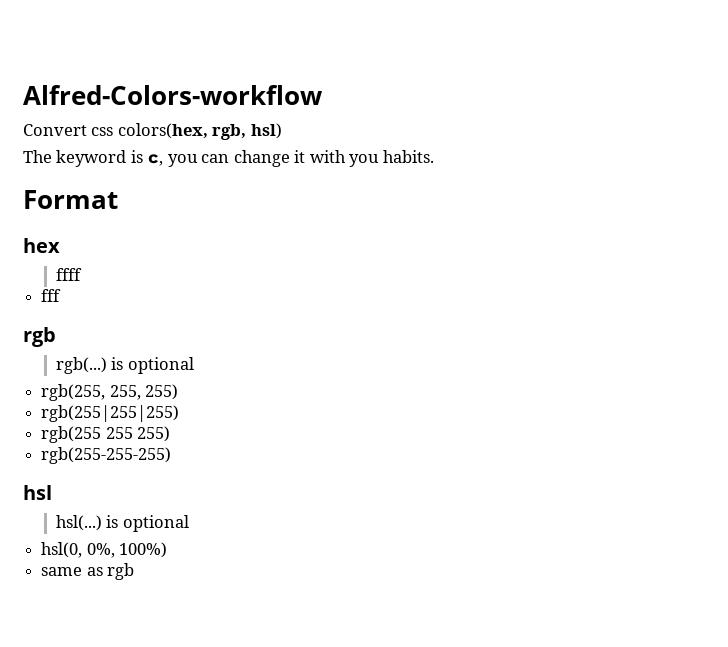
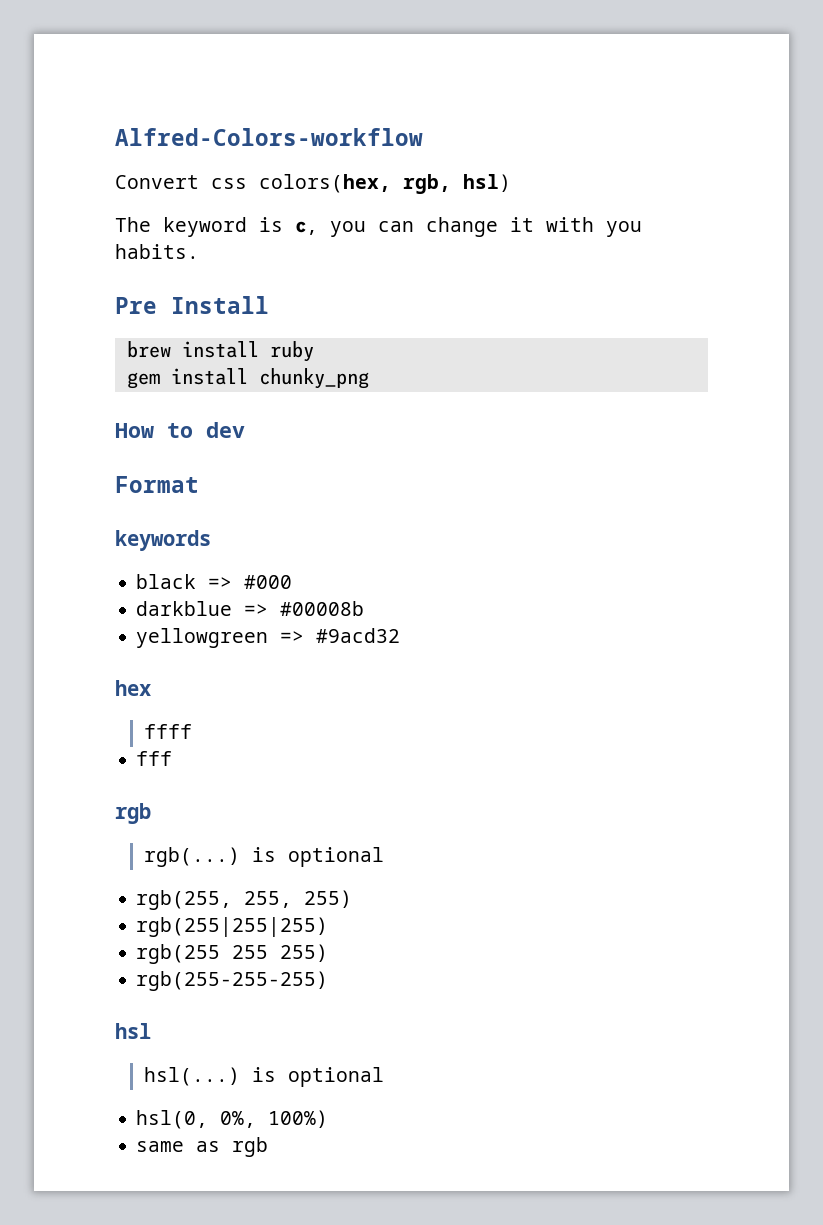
[23,190,118,209] Format -> [115,296,269,314] [126,341,314,362] [126,368,369,389] [115,422,245,438] [115,476,199,493] [115,530,211,551] [136,574,293,589] [136,601,365,616] [136,628,401,648] Pre Install // brew install ruby // gem install chunky_png // How to dev // Format // keywords // black => #000 // darkblue => #00008b // yellowgreen => #9acd32

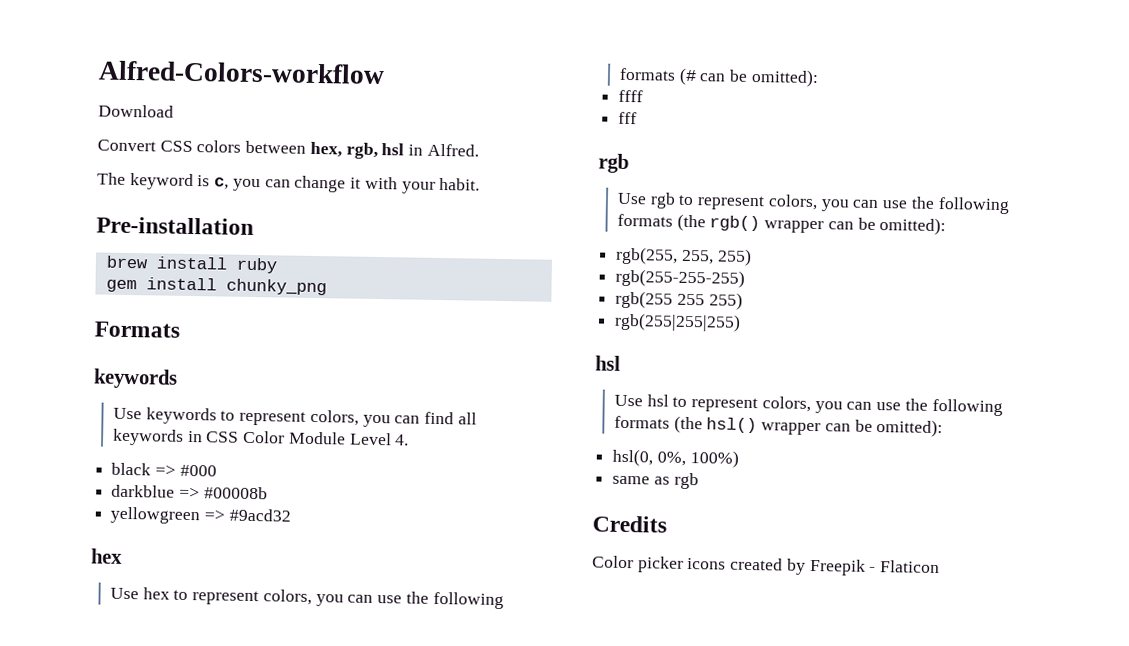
(423, 137) none -> [98,104,174,118] // Download
[211,174,511,194] css colors(hex, rgb, hsl) -> [159,140,479,159] CSS colors between hex, rgb, hsl in Alfred.
[606,221,642,237] [115,244,199,259] [115,296,269,314] you habits. // Pre Install -> [401,177,481,194] [96,216,254,235] your habit. // Pre-installation
[115,422,245,438] [115,476,199,493] [115,530,211,551] How to dev // Format // keywords -> [94,321,180,338] [93,368,178,389] [112,407,477,428] [111,428,410,446] Formats // keywords // Use keywords to represent colors, you can find all keywords in CSS Color Module Level 4.
[143,724,192,739] [136,751,173,766] [115,803,151,824] [143,847,384,867] ffff // fff // rgb // rgb(...) is optional -> [109,587,504,610] [618,67,819,88] [618,89,644,103] [618,111,638,125] [598,153,629,174] [616,192,1010,215] [616,213,947,236] Use hex to represent colors, you can use the following formats (# can be omitted): // ffff // fff // rgb // Use rgb to represent colors, you can use the following formats (the rgb() wrapper can be omitted):
[136,917,329,937] rgb(255|255|255) -> [615,268,746,288] rgb(255-255-255)
[136,971,329,991] rgb(255-255-255) -> [614,312,742,332] rgb(255|255|255)
[143,1067,384,1087] hsl(...) is optional -> [613,394,1003,417] [613,415,944,438] Use hsl to represent colors, you can use the following formats (the hsl() wrapper can be omitted):
(269, 1147) none -> [592,515,667,533] [592,555,941,576] // Credits // Color picker icons created by Freepik - Flaticon

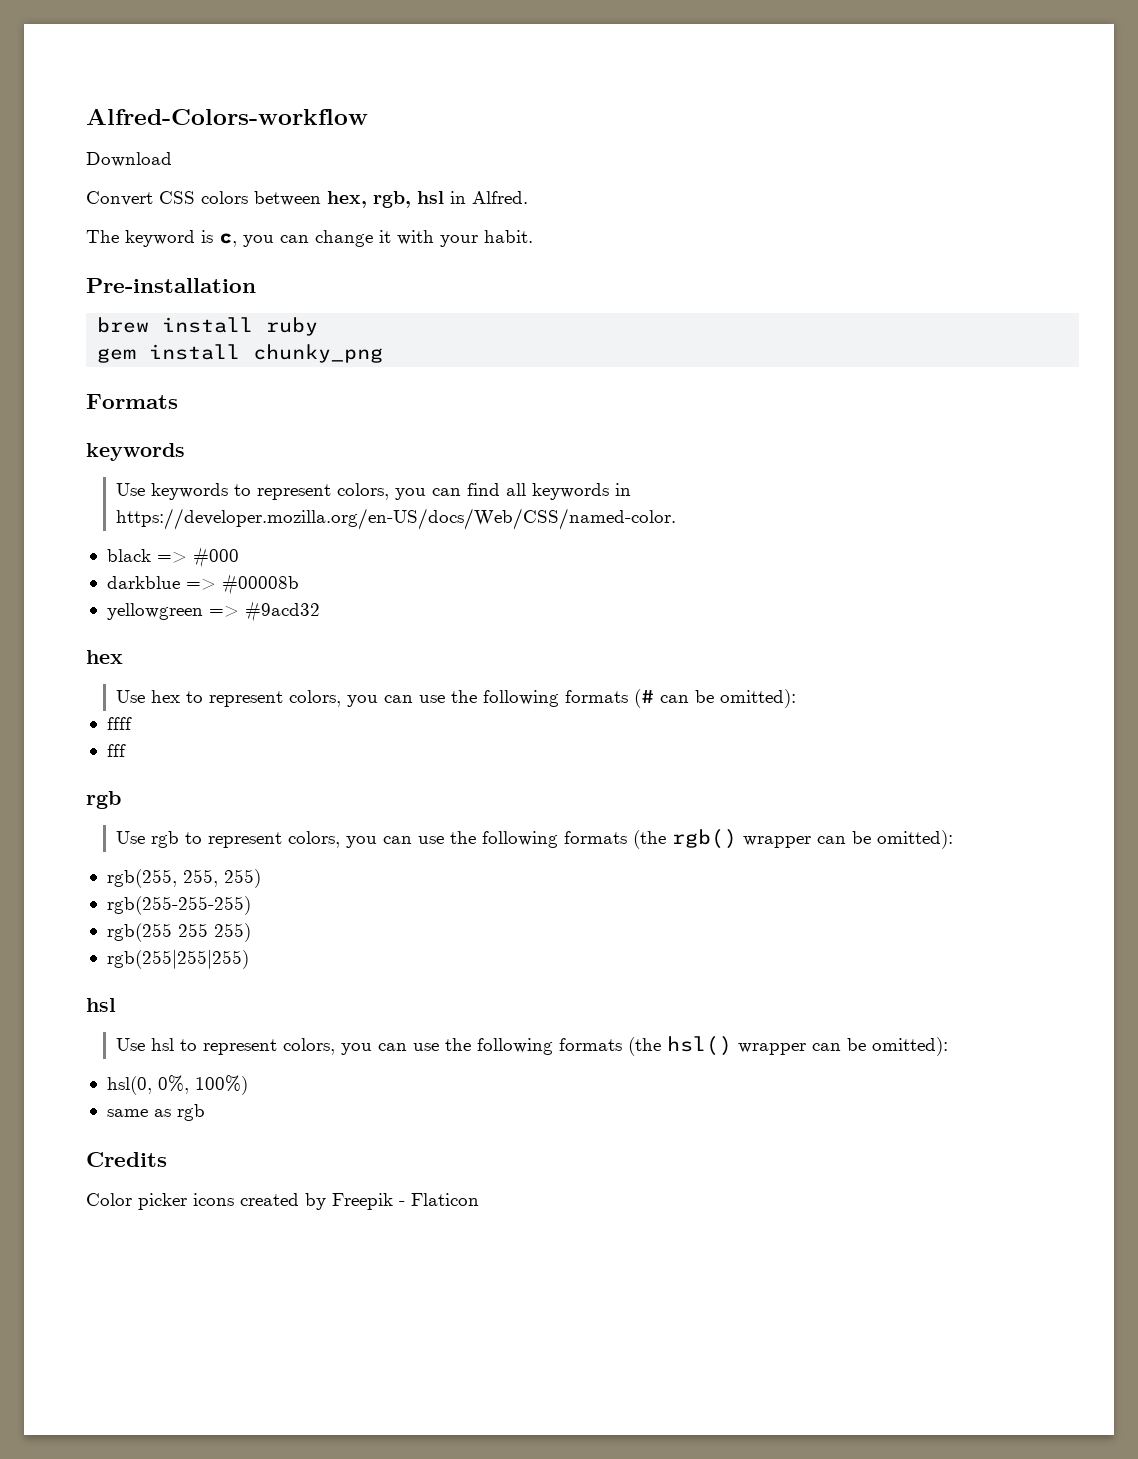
[206,430,410,446] CSS Color Module Level 4. -> [116,508,677,530] https://developer.mozilla.org/en-US/docs/Web/CSS/named-color.

